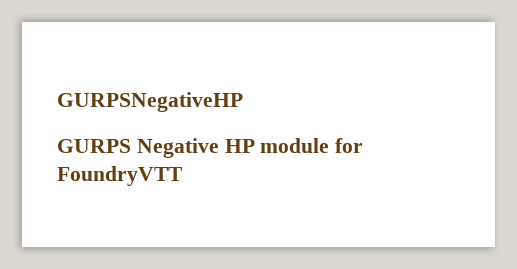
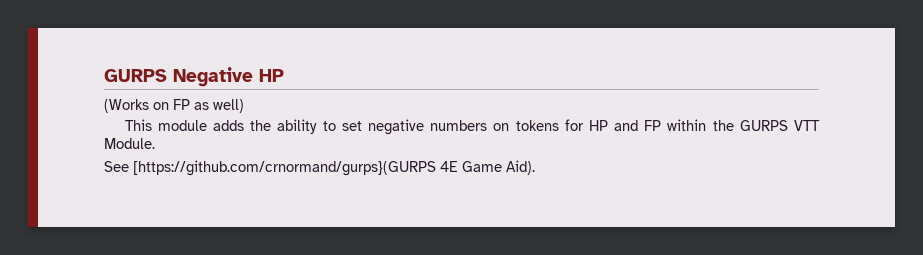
[57,92,243,112] GURPSNegativeHP // -> (104, 75) none
[260,138,364,153] [57,166,183,186] module for FoundryVTT -> [104,99,244,113] [124,119,821,135] [104,138,155,149] [104,160,535,176] // (Works on FP as well) // This module adds the ability to set negative numbers on tokens for HP and FP within the GURPS VTT Module. // See [https://github.com/crnormand/gurps}(GURPS 4E Game Aid).

